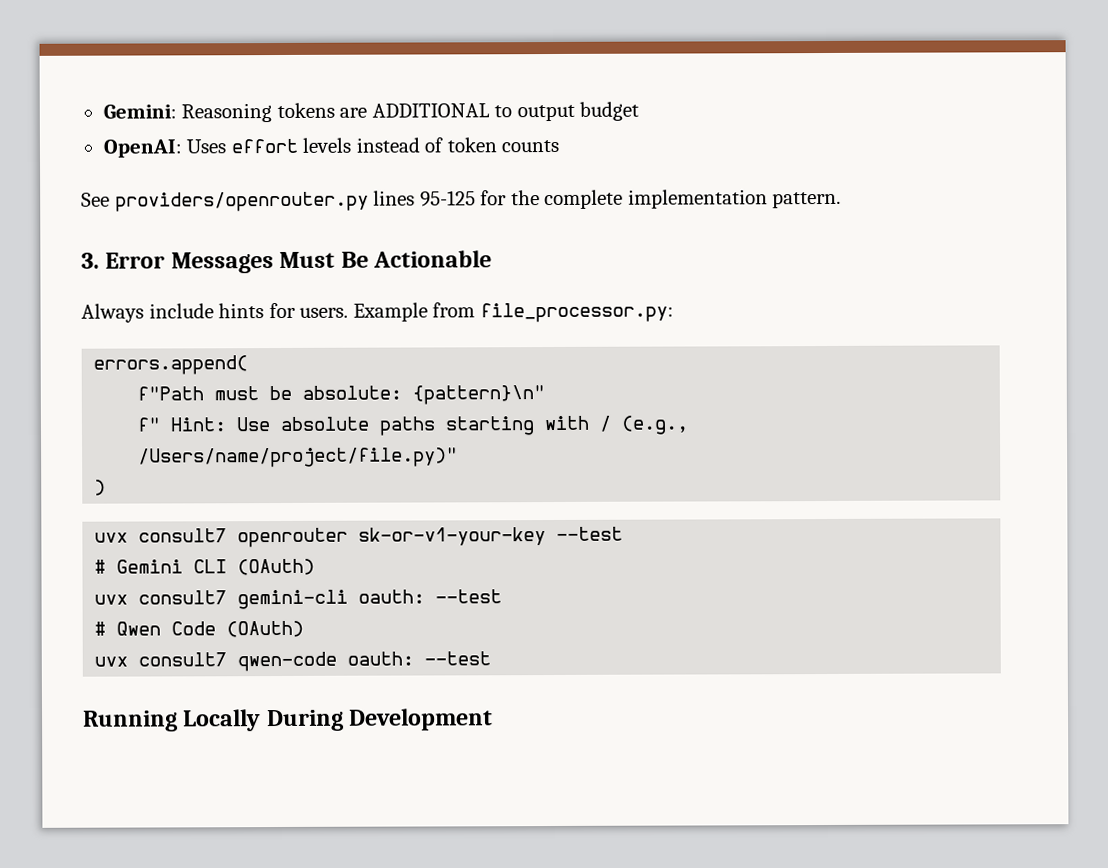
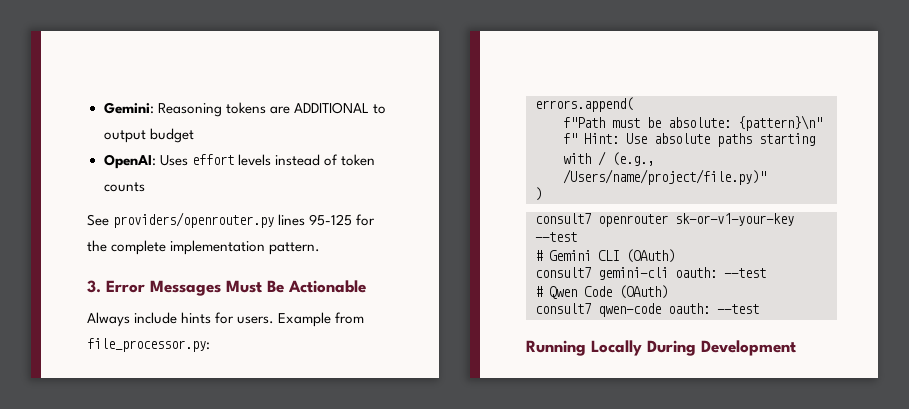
[94,532,129,543] uvx -> (542, 194) none
[94,594,129,605] uvx -> (675, 256) none
[94,656,129,667] uvx -> (668, 292) none

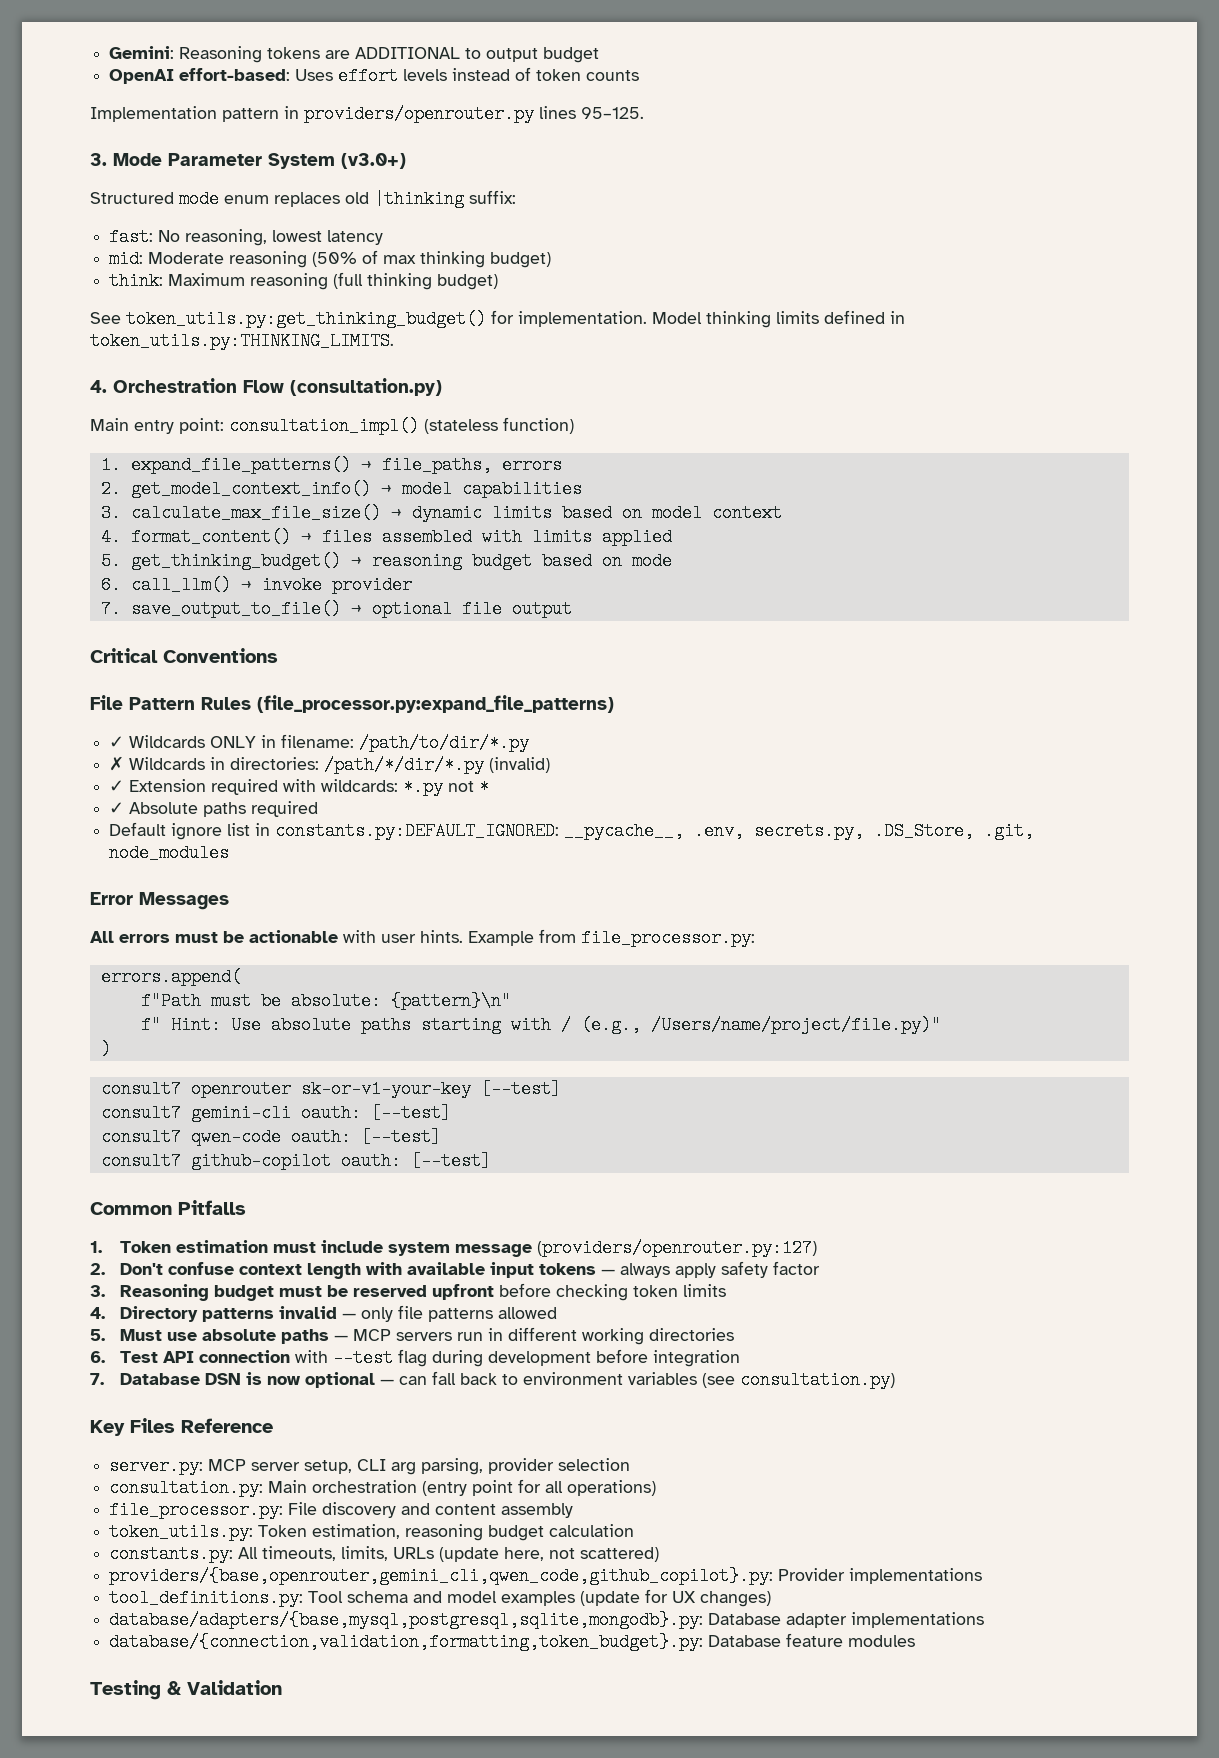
[103,154,156,169] OpenAI: -> [109,68,291,84] OpenAI effort-based:
[87,212,376,228] [87,240,321,255] [87,280,366,296] [87,312,275,327] See providers/openrouter.py lines 95-125 for the complete implementation pattern. // 3. Error Messages Must Be Actionable // Always include hints for users. -> [90,105,644,123] [90,153,406,169] [90,190,516,208] [109,228,384,246] [109,250,552,268] [109,272,499,290] [90,310,905,328] [90,332,394,350] [90,378,442,396] [90,417,574,435] [100,456,562,474] [100,480,582,498] [100,504,782,522] [100,528,672,546] [100,552,672,570] [100,576,412,594] [100,600,572,618] [90,648,278,663] [90,695,614,713] [109,734,530,752] [109,756,551,774] [109,778,490,796] [109,801,319,817] [109,822,1035,840] [109,844,230,862] [90,892,229,910] [90,930,463,943] Implementation pattern in providers/openrouter.py lines 95–125. // 3. Mode Parameter System (v3.0+) // Structured mode enum replaces old |thinking suffix: // fast: No reasoning, lowest latency // mid: Moderate reasoning (50% of max thinking budget) // think: Maximum reasoning (full thinking budget) // See token_utils.py:get_thinking_budget() for implementation. Model thinking limits defined in token_utils.py:THINKING_LIMITS. // 4. Orchestration Flow (consultation.py) // Main entry point: consultation_impl() (stateless function) // 1. expand_file_patterns() → file_paths, errors // 2. get_model_context_info() → model capabilities // 3. calculate_max_file_size() → dynamic limits based on model context // 4. format_content() → files assembled with limits applied // 5. get_thinking_budget() → reasoning budget based on mode // 6. call_llm() → invoke provider // 7. save_output_to_file() → optional file output // Critical Conventions // File Pattern Rules (file_processor.py:expand_file_patterns) // ✓ Wildcards ONLY in filename: /path/to/dir/*.py // ✗ Wildcards in directories: /path/*/dir/*.py (invalid) // ✓ Extension required with wildcards: *.py not * // ✓ Absolute paths required // Default ignore list in constants.py:DEFAULT_IGNORED: __pycache__, .env, secrets.py, .DS_Store, .git, node_modules // Error Messages // All errors must be actionable with user hints.
[535,232,577,242] [535,249,675,263] [535,267,766,280] [535,285,668,299] [535,303,759,317] [526,340,796,356] --test // # Gemini CLI (OAuth) // consult7 gemini-cli oauth: --test // # Qwen Code (OAuth) // consult7 qwen-code oauth: --test // Running Locally During Development -> [480,1080,561,1098] [100,1104,451,1122] [100,1128,441,1146] [100,1152,491,1170] [90,1200,246,1215] [90,1239,818,1257] [90,1261,821,1279] [90,1283,727,1301] [90,1305,558,1322] [90,1327,735,1345] [90,1349,741,1367] [90,1371,896,1389] [90,1418,273,1436] [109,1457,631,1475] [109,1479,657,1497] [109,1501,574,1519] [109,1523,635,1541] [109,1545,660,1563] [109,1567,983,1585] [109,1589,772,1607] [109,1611,985,1629] [109,1633,916,1651] [90,1680,282,1700] [--test] // consult7 gemini-cli oauth: [--test] // consult7 qwen-code oauth: [--test] // consult7 github-copilot oauth: [--test] // Common Pitfalls // 1. Token estimation must include system message (providers/openrouter.py:127) // 2. Don't confuse context length with available input tokens — always apply safety factor // 3. Reasoning budget must be reserved upfront before checking token limits // 4. Directory patterns invalid — only file patterns allowed // 5. Must use absolute paths — MCP servers run in different working directories // 6. Test API connection with --test flag during development before integration // 7. Database DSN is now optional — can fall back to environment variables (see consultation.py) // Key Files Reference // server.py: MCP server setup, CLI arg parsing, provider selection // consultation.py: Main orchestration (entry point for all operations) // file_processor.py: File discovery and content assembly // token_utils.py: Token estimation, reasoning budget calculation // constants.py: All timeouts, limits, URLs (update here, not scattered) // providers/{base,openrouter,gemini_cli,qwen_code,github_copilot}.py: Provider implementations // tool_definitions.py: Tool schema and model examples (update for UX changes) // database/adapters/{base,mysql,postgresql,sqlite,mongodb}.py: Database adapter implementations // database/{connection,validation,formatting,token_budget}.py: Database feature modules // Testing & Validation

